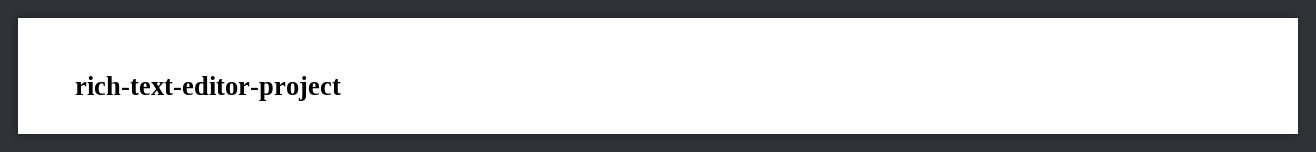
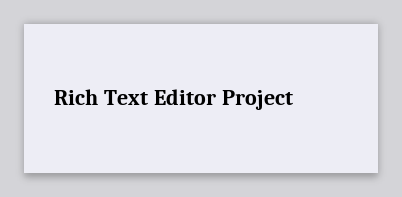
[75,76,341,101] rich-text-editor-project -> [54,89,293,110] Rich Text Editor Project

